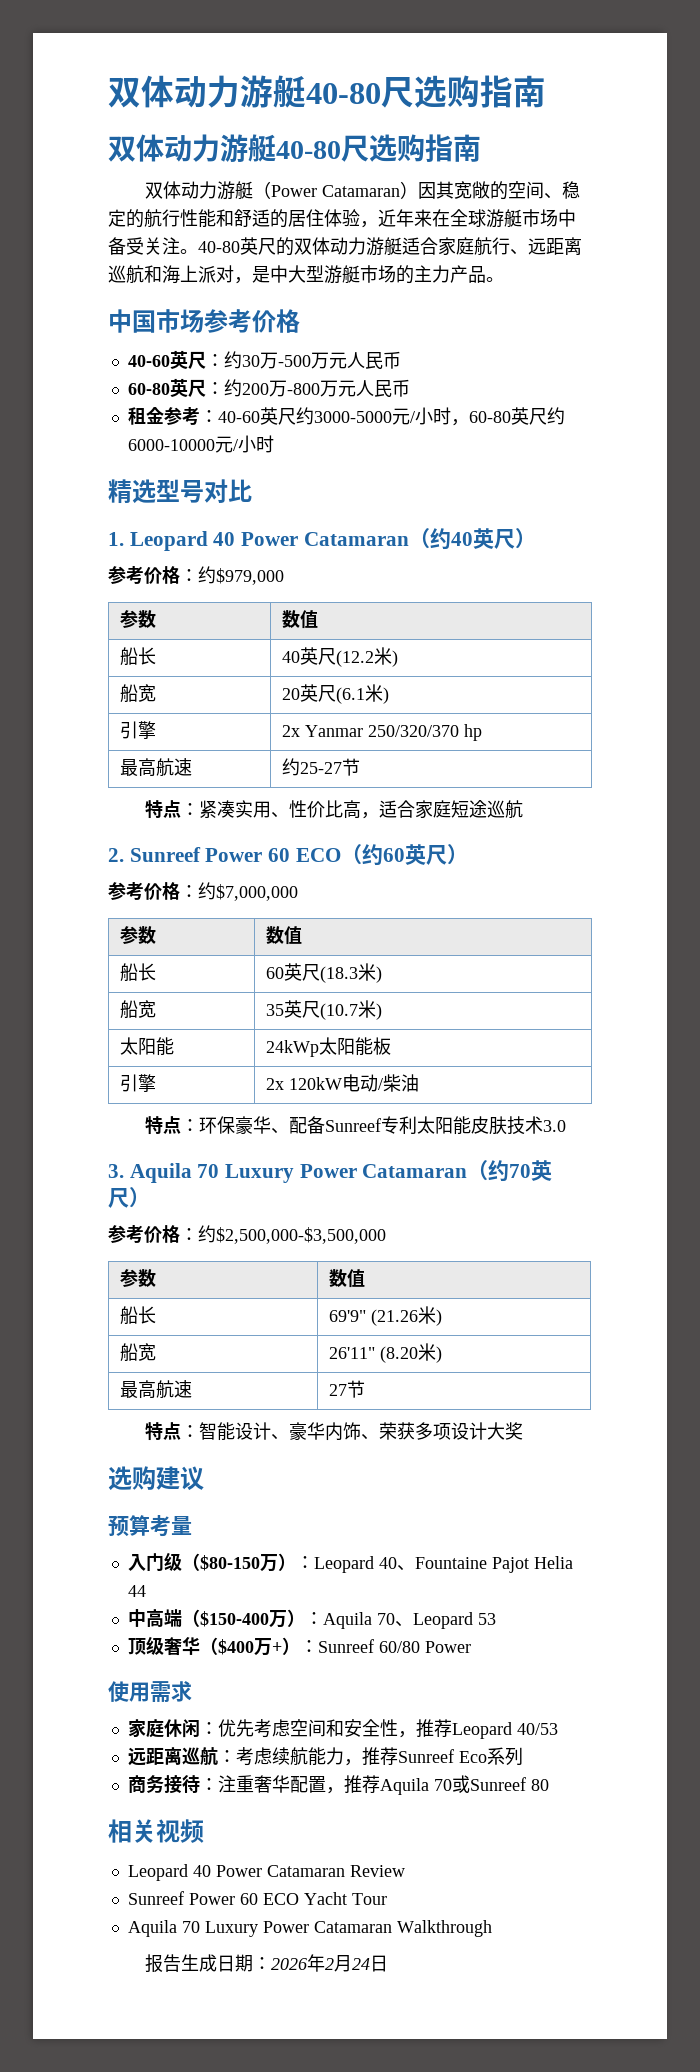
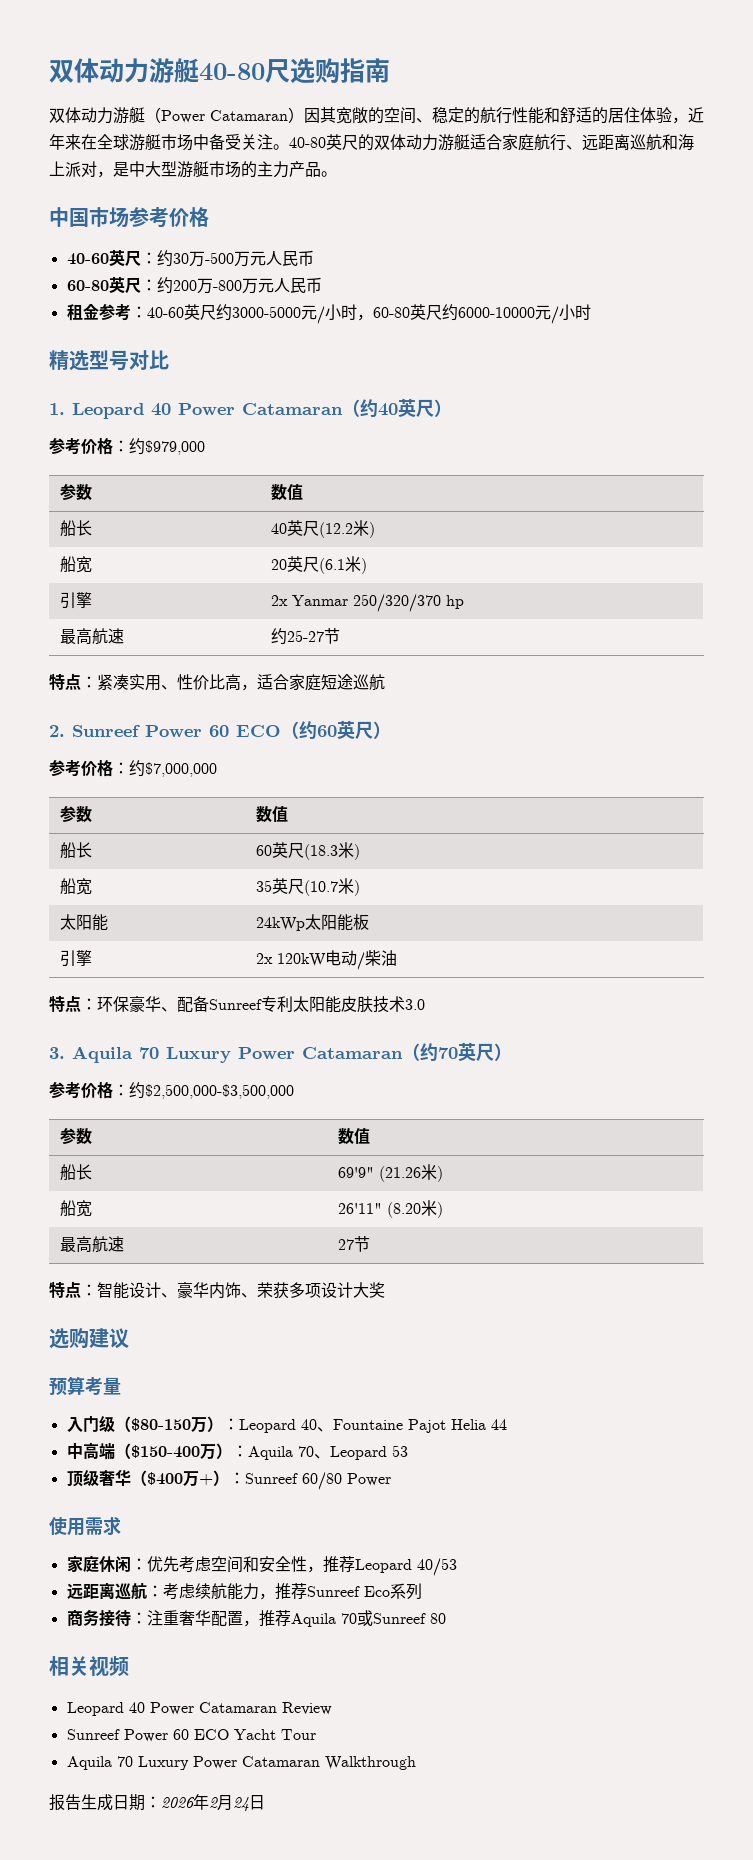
[108,75,546,108] [108,134,481,162] 双体动力游艇40-80尺选购指南 // 双体动力游艇40-80尺选购指南 -> [49,58,390,84] 双体动力游艇40-80尺选购指南

